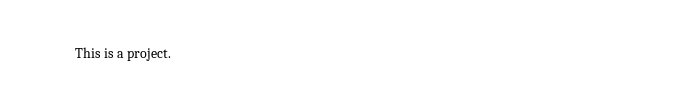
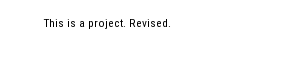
(172, 54) none -> [129,19,172,27] Revised.

